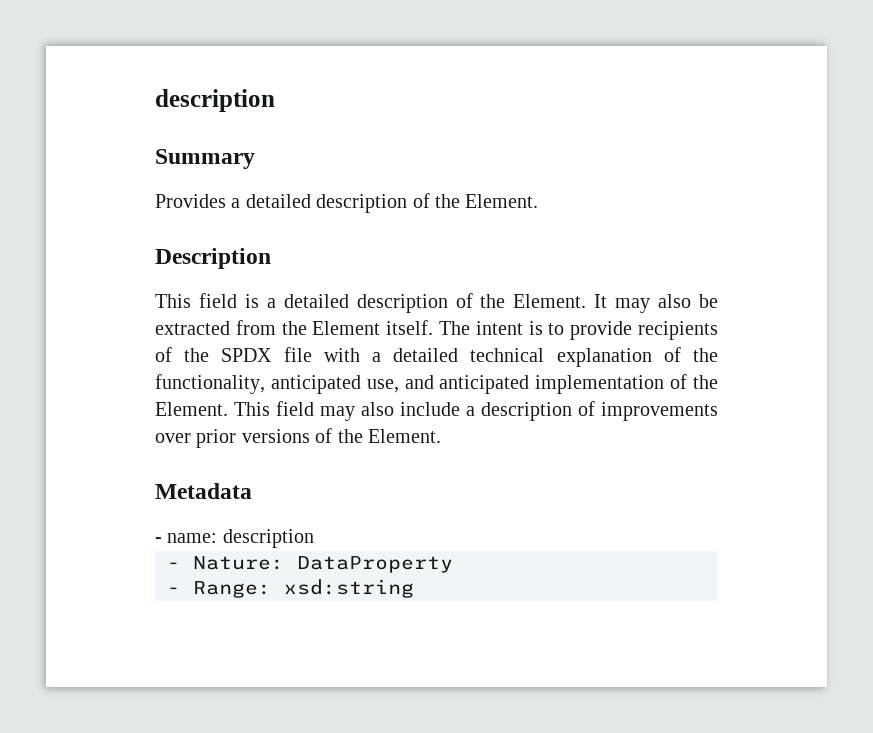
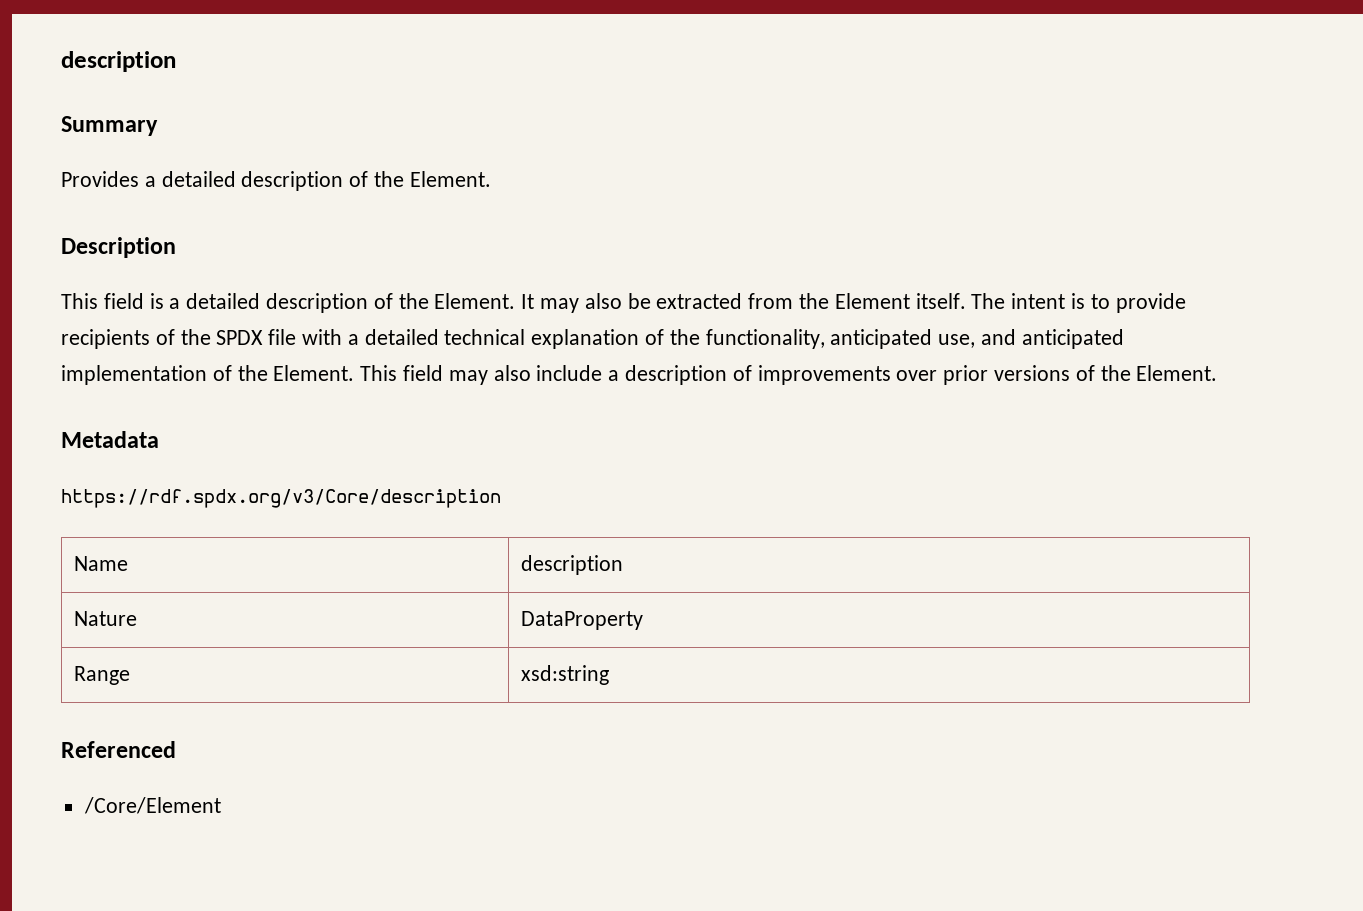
[155,529,314,548] [167,556,453,573] [167,579,414,598] - name: description // - Nature: DataProperty // - Range: xsd:string -> [61,489,501,508] [74,556,129,571] [521,555,624,575] [74,611,138,626] [521,611,644,630] [74,666,131,685] [521,665,610,685] [61,741,176,758] [83,797,221,814] https://rdf.spdx.org/v3/Core/description // Name | description // Nature | DataProperty // Range | xsd:string // Referenced // /Core/Element

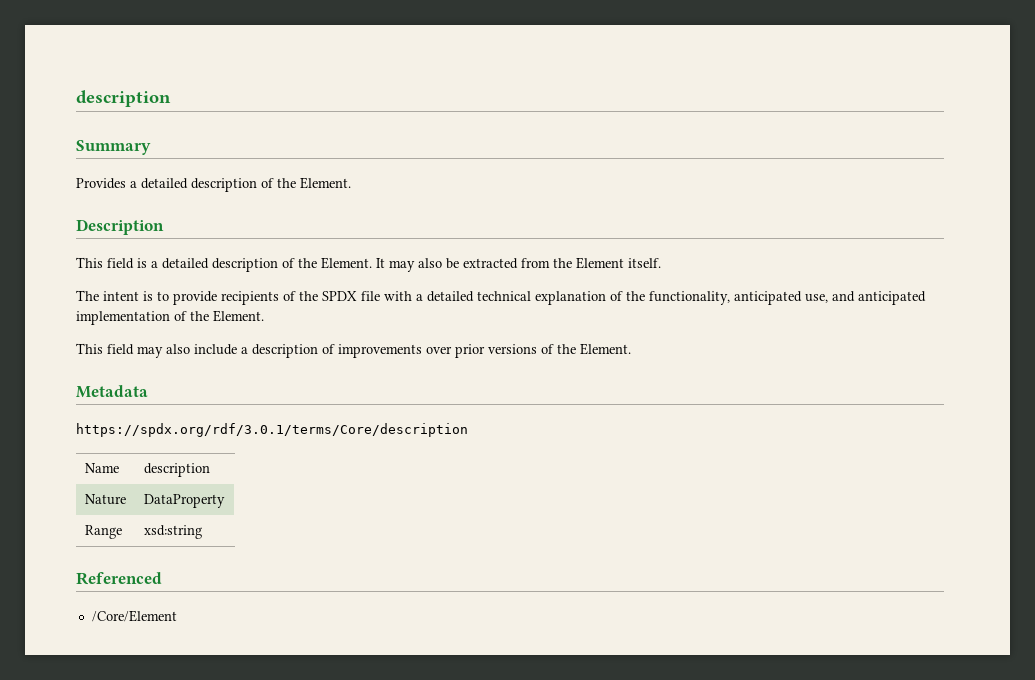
(966, 301) none -> (661, 263) //
(355, 373) none -> (264, 316) //
[61,489,501,508] https://rdf.spdx.org/v3/Core/description -> [76,423,468,437] https://spdx.org/rdf/3.0.1/terms/Core/description

